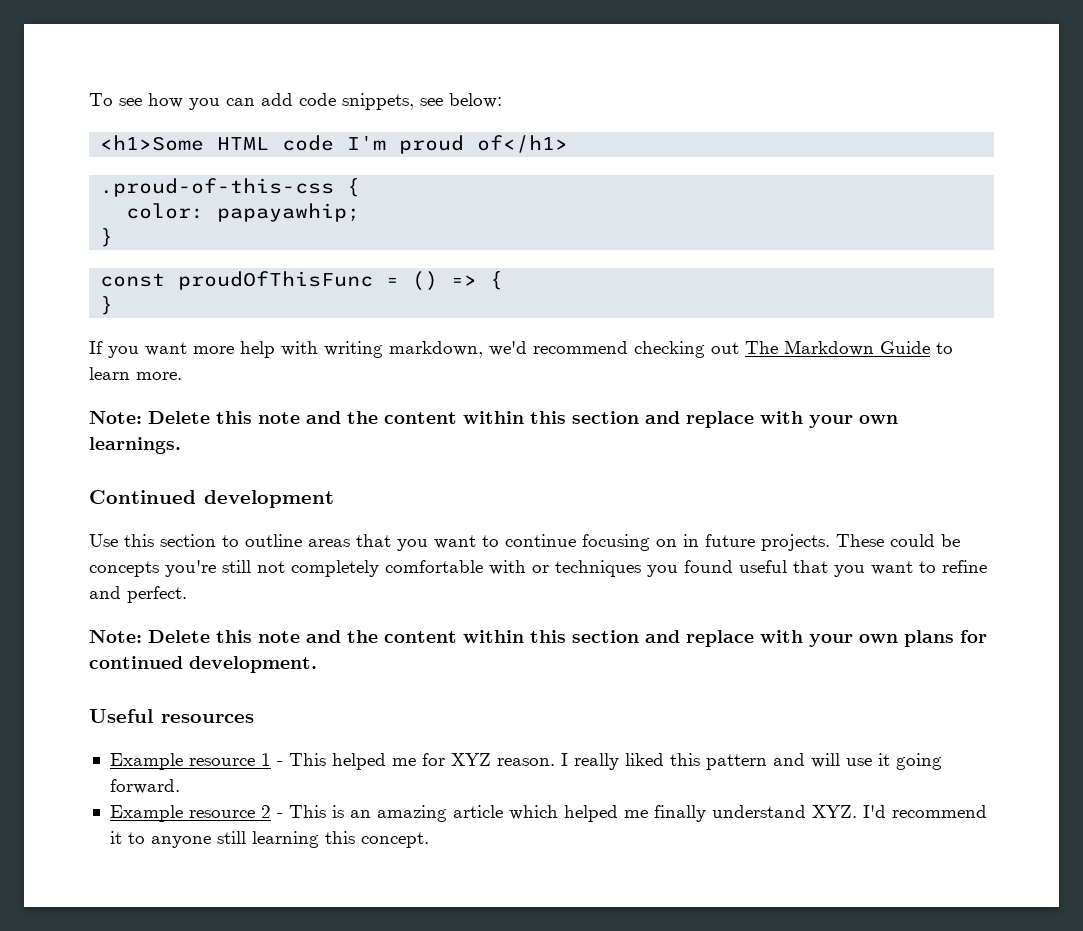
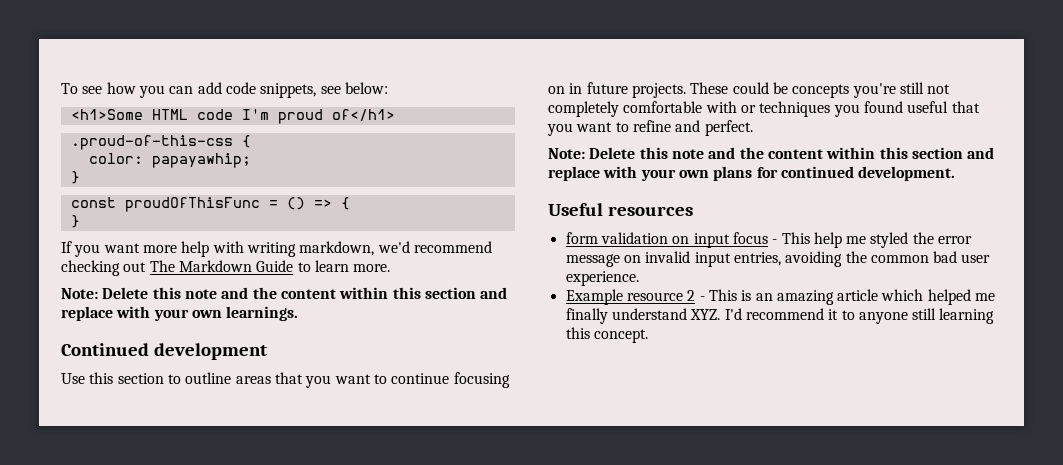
[109,753,942,770] [109,779,180,794] Example resource 1 - This helped me for XYZ reason. I really liked this pattern and will use it going forward. -> [565,232,973,248] [565,251,991,267] [565,271,639,286] form validation on input focus - This help me styled the error message on invalid input entries, avoiding the common bad user experience.

